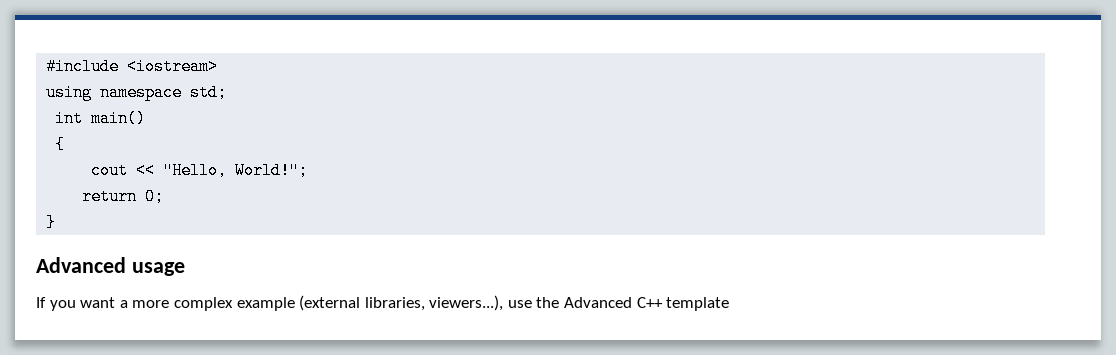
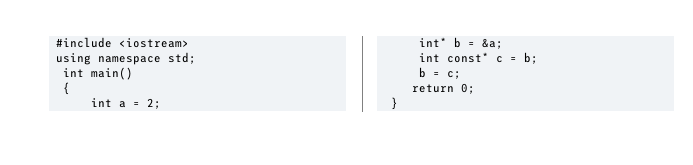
[91,162,309,179] [82,188,165,205] [46,214,57,231] [36,257,185,276] [36,295,730,311] cout << "Hello, World!"; // return 0; // } // Advanced usage // If you want a more complex example (external libraries, viewers...), use the Advanced C++ template -> [90,98,161,109] [418,37,503,49] [418,52,538,64] [418,67,461,79] [411,83,475,94] [390,97,398,110] int a = 2; // int* b = &a; // int const* c = b; // b = c; // return 0; // }

